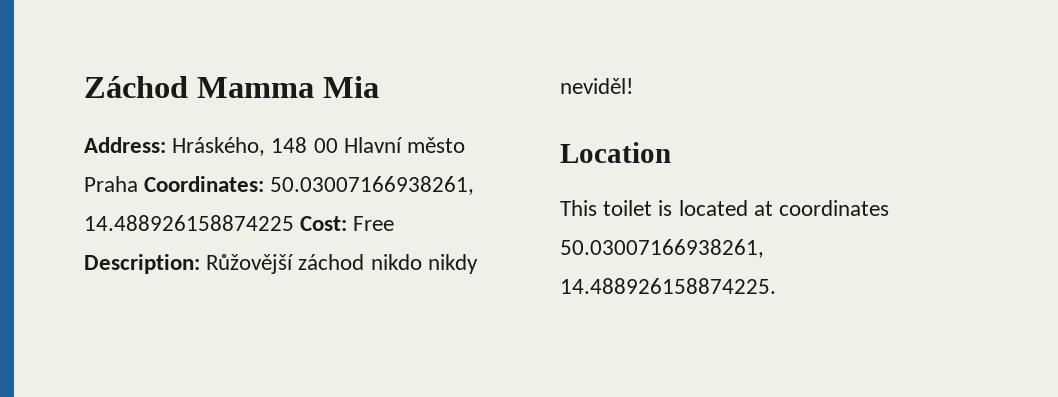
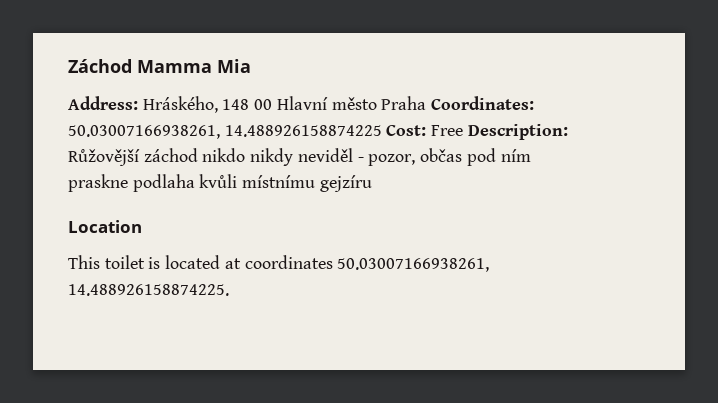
[560,78,633,94] neviděl! -> [297,148,531,166] [68,174,372,192] neviděl - pozor, občas pod ním praskne podlaha kvůli místnímu gejzíru

